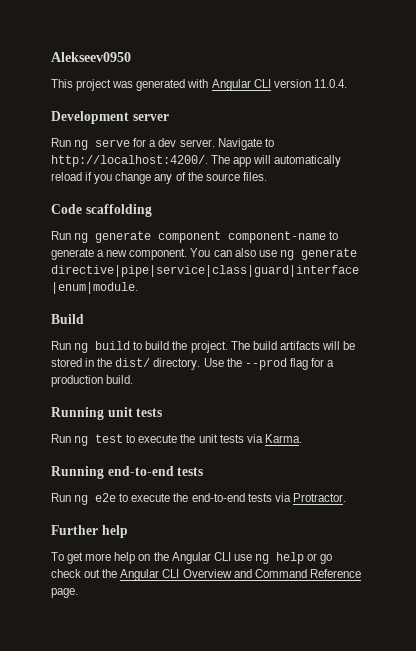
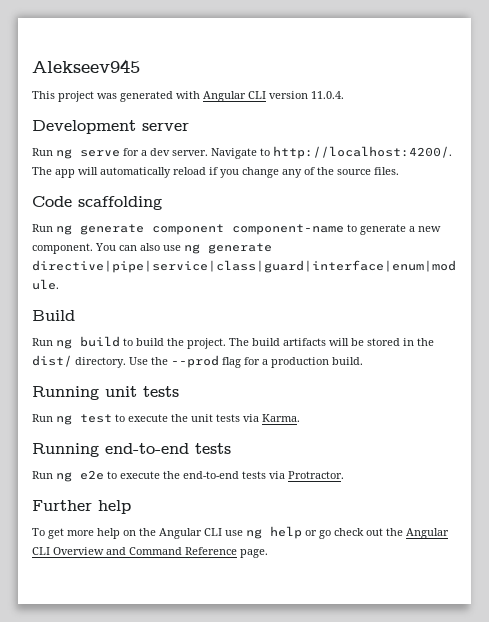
[51,52,131,62] Alekseev0950 -> [32,59,140,73] Alekseev945

